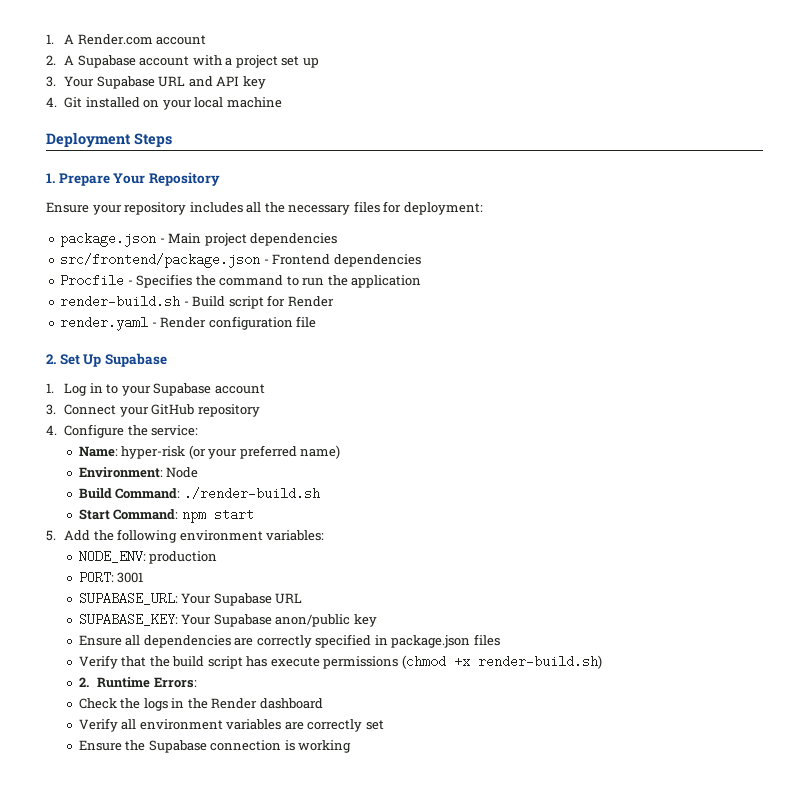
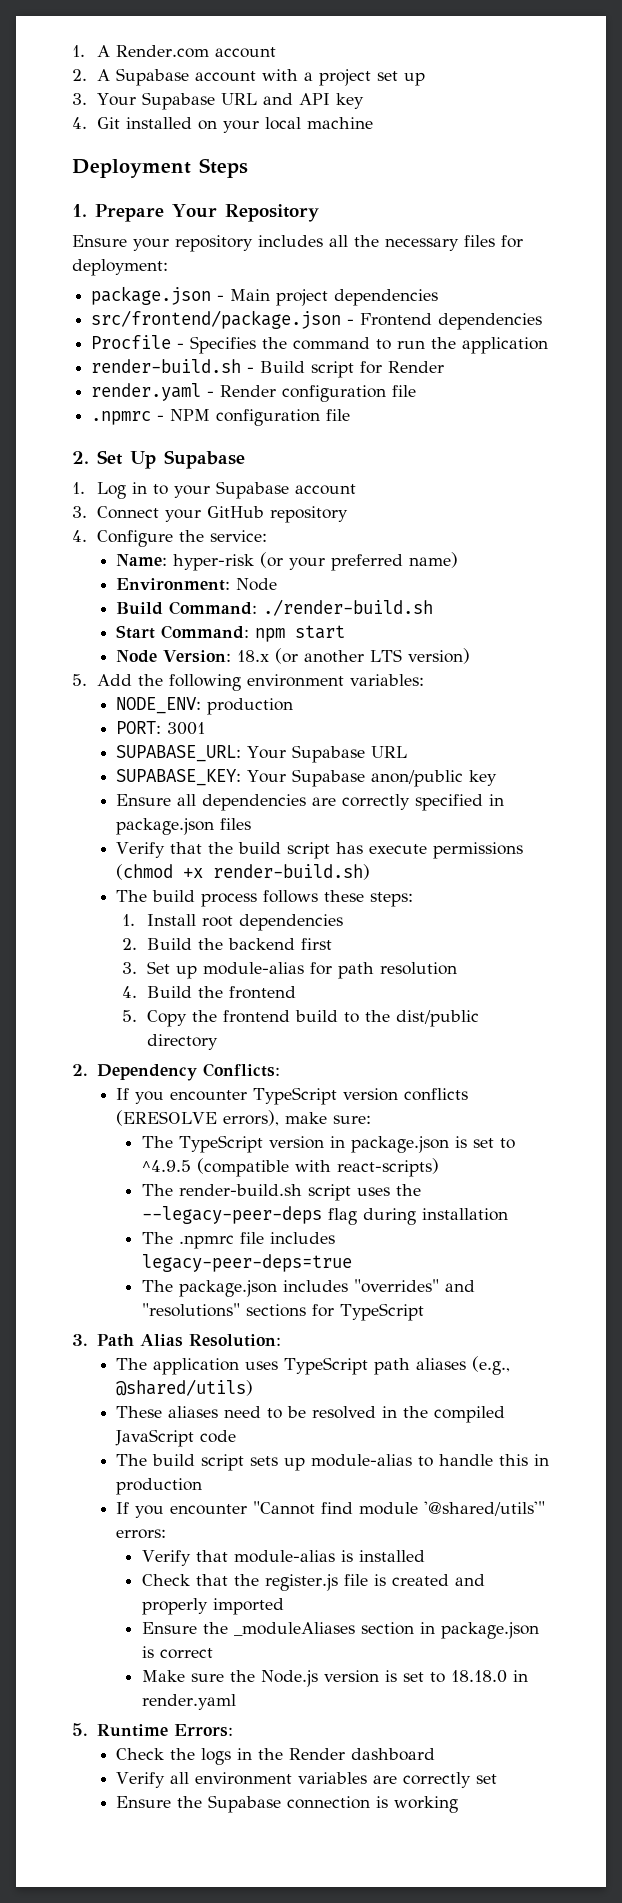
(317, 322) none -> [91,409,351,426] // .npmrc - NPM configuration file
(254, 514) none -> [116,648,471,664] // Node Version: 18.x (or another LTS version)
[78,677,89,687] 2. -> [116,890,414,907] [122,914,344,931] [122,938,333,950] [122,961,458,979] [122,986,297,999] [122,1010,480,1027] [147,1034,219,1050] [72,1063,281,1081] [116,1087,469,1105] [116,1110,372,1126] [141,1135,515,1153] [141,1158,439,1177] [141,1184,421,1201] [141,1206,508,1225] [141,1232,335,1249] [141,1254,352,1272] [141,1279,475,1297] [141,1303,424,1321] [72,1334,282,1347] [116,1356,511,1375] [116,1379,254,1396] [116,1406,506,1423] [115,1429,237,1447] [116,1454,550,1471] [116,1478,203,1495] [116,1501,546,1518] [116,1529,167,1539] [141,1550,425,1566] [141,1574,485,1591] [141,1598,284,1615] [141,1622,539,1639] [141,1646,213,1659] [141,1670,528,1687] [141,1694,236,1710] [72,1723,88,1736] The build process follows these steps: // 1. Install root dependencies // 2. Build the backend first // 3. Set up module-alias for path resolution // 4. Build the frontend // 5. Copy the frontend build to the dist/public directory // 2. Dependency Conflicts: // If you encounter TypeScript version conflicts (ERESOLVE errors), make sure: // The TypeScript version in package.json is set to ^4.9.5 (compatible with react-scripts) // The render-build.sh script uses the --legacy-peer-deps flag during installation // The .npmrc file includes legacy-peer-deps=true // The package.json includes "overrides" and "resolutions" sections for TypeScript // 3. Path Alias Resolution: // The application uses TypeScript path aliases (e.g., @shared/utils) // These aliases need to be resolved in the compiled JavaScript code // The build script sets up module-alias to handle this in production // If you encounter "Cannot find module '@shared/utils'" errors: // Verify that module-alias is installed // Check that the register.js file is created and properly imported // Ensure the _moduleAliases section in package.json is correct // Make sure the Node.js version is set to 18.18.0 in render.yaml // 5.

